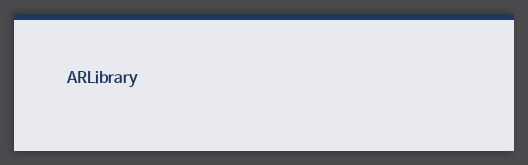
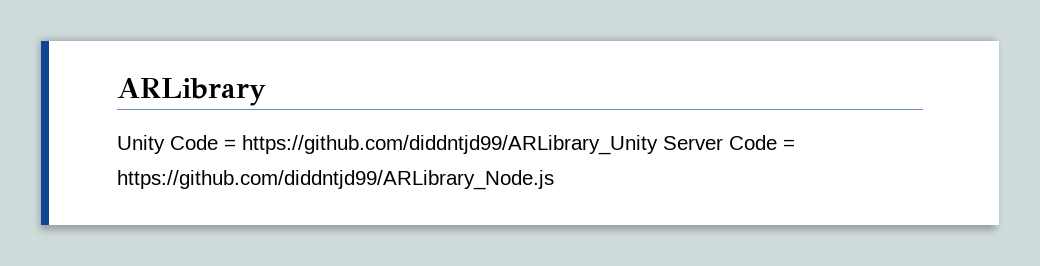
(138, 79) none -> [117,135,795,155] [117,170,554,190] // Unity Code = https://github.com/diddntjd99/ARLibrary_Unity Server Code = https://github.com/diddntjd99/ARLibrary_Node.js

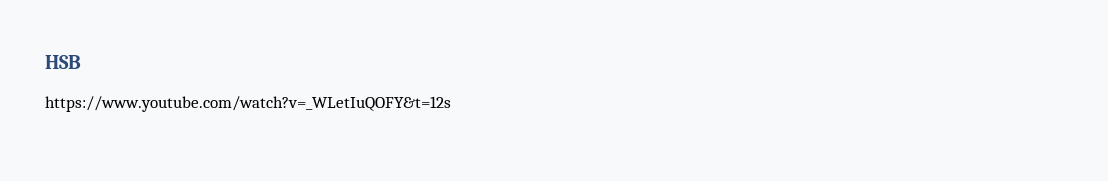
[117,78,266,106] [117,135,795,155] [117,170,554,190] ARLibrary // Unity Code = https://github.com/diddntjd99/ARLibrary_Unity Server Code = https://github.com/diddntjd99/ARLibrary_Node.js -> [45,55,81,69] [45,96,451,112] HSB // https://www.youtube.com/watch?v=_WLetIuQOFY&t=12s

